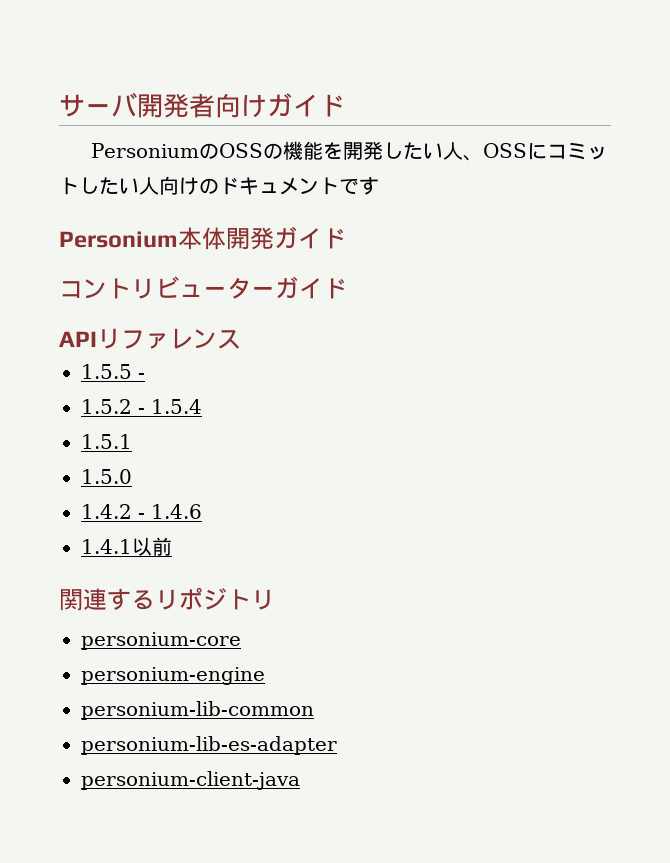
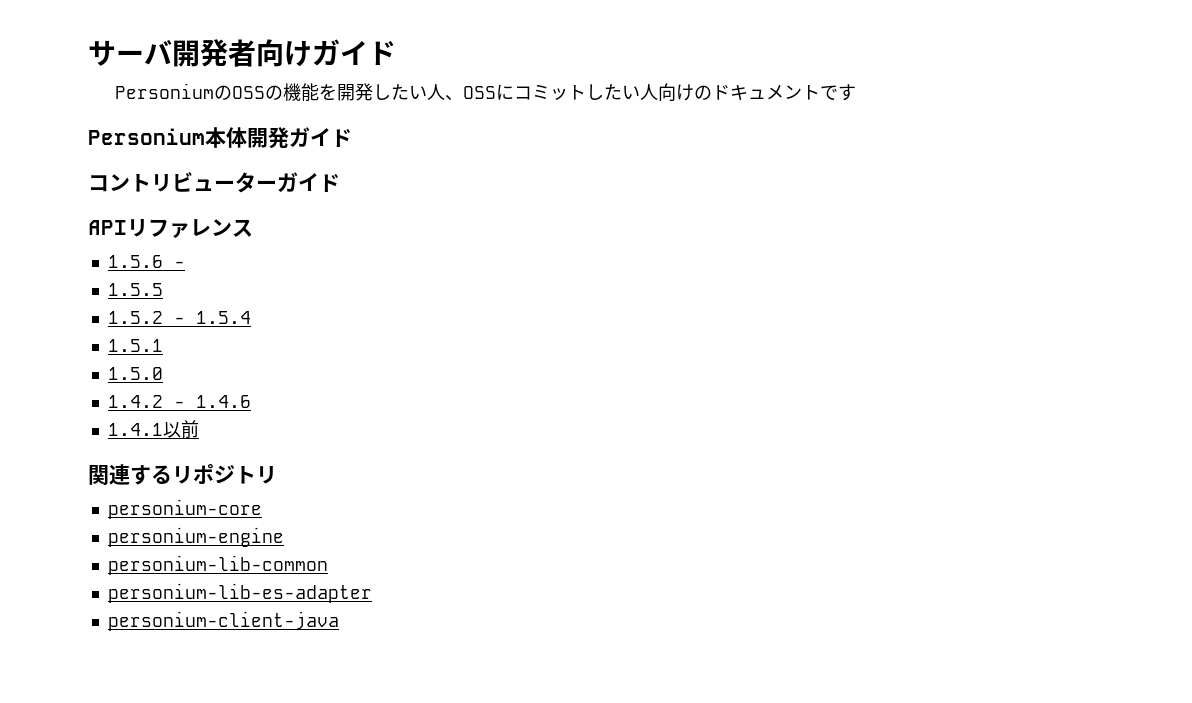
(241, 339) none -> [107,255,185,268] // 1.5.6 -
[138,373,145,379] - -> (163, 289) none

